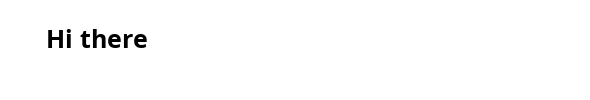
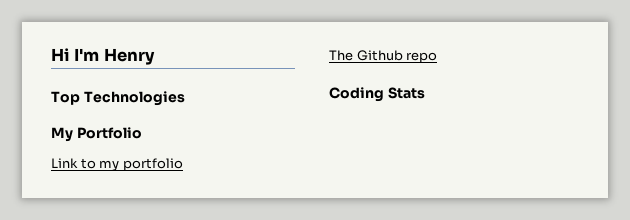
[80,29,148,48] there -> [74,48,155,65] [51,91,185,106] [51,127,142,142] [51,158,183,171] [329,50,438,63] [329,87,425,102] I'm Henry // Top Technologies // My Portfolio // Link to my portfolio // The Github repo // Coding Stats

